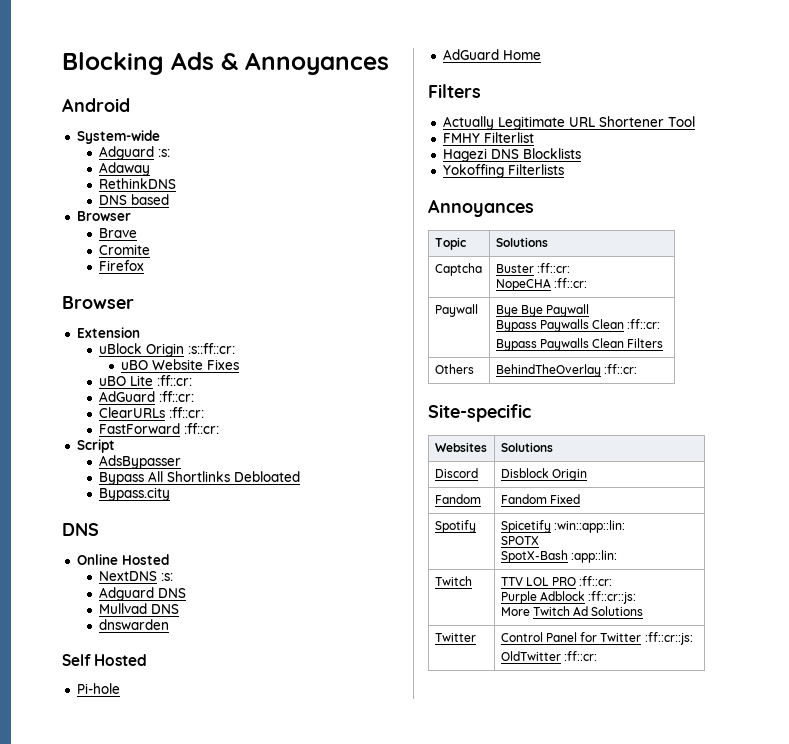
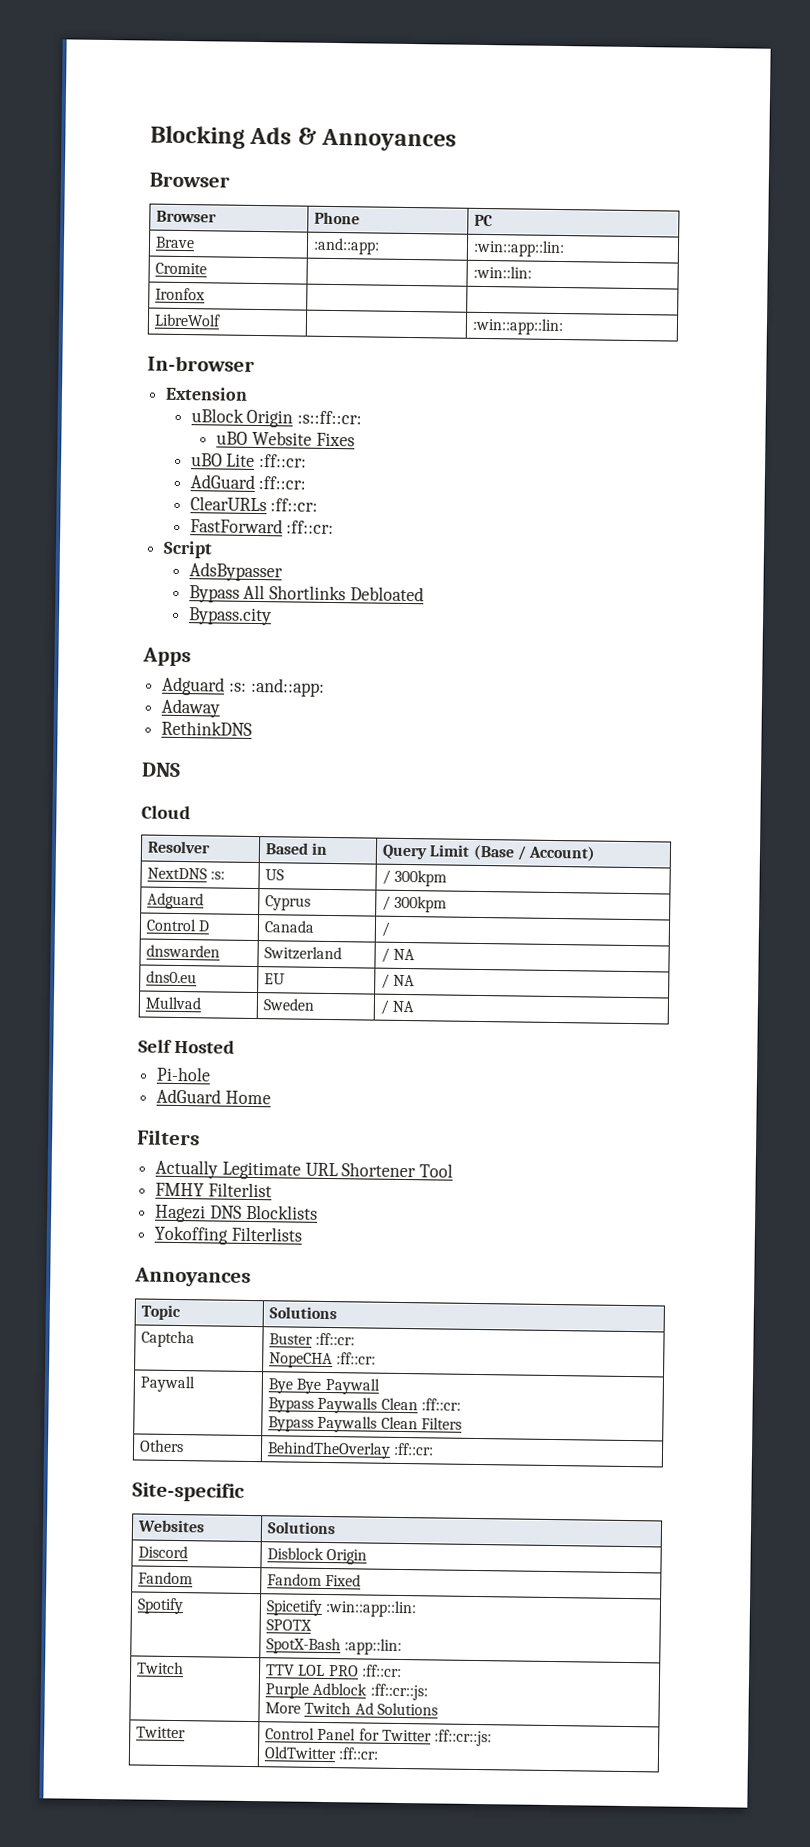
[62,98,130,112] [76,130,160,144] [99,146,171,160] [99,162,151,176] [99,178,177,189] [99,194,170,205] [76,211,131,221] [99,228,138,238] [99,244,151,255] [99,260,145,271] [62,296,134,309] Android // System-wide // Adguard :s: // Adaway // RethinkDNS // DNS based // Browser // Brave // Cromite // Firefox // Browser -> [149,172,230,188] [156,210,218,223] [314,211,361,225] [474,214,494,227] [155,236,196,249] [313,237,381,255] [473,239,566,258] [155,262,208,275] [473,265,533,279] [155,287,206,301] [154,313,222,327] [472,317,565,336] [147,355,255,372] Browser // Browser | Phone | PC // Brave | :and::app: | :win::app::lin: // Cromite | | :win::lin: // Ironfox | | // LibreWolf | | :win::app::lin: // In-browser
[62,523,99,536] [76,554,169,565] [99,571,174,581] [99,587,187,601] [99,603,180,614] [99,619,170,630] DNS // Online Hosted // NextDNS :s: // Adguard DNS // Mullvad DNS // dnswarden -> [142,647,191,667] [162,676,325,697] [161,698,221,718] [161,720,253,736] [141,762,181,778] [141,805,191,820] [147,840,212,854] [265,842,329,855] [382,844,597,862] [147,867,226,880] [265,869,285,881] [382,869,448,887] [147,892,205,910] [265,895,312,911] [382,895,448,913] [146,918,211,932] [264,920,316,933] [381,921,392,937] [146,944,221,958] [264,946,343,961] [381,947,416,963] [146,970,198,984] [264,973,286,985] [381,973,416,989] [145,996,203,1010] [263,998,315,1011] [380,999,415,1015] Apps // Adguard :s: :and::app: // Adaway // RethinkDNS // DNS // Cloud // Resolver | Based in | Query Limit (Base / Account) // NextDNS :s: | US | / 300kpm // Adguard | Cyprus | / 300kpm // Control D | Canada | / // dnswarden | Switzerland | / NA // dns0.eu | EU | / NA // Mullvad | Sweden | / NA

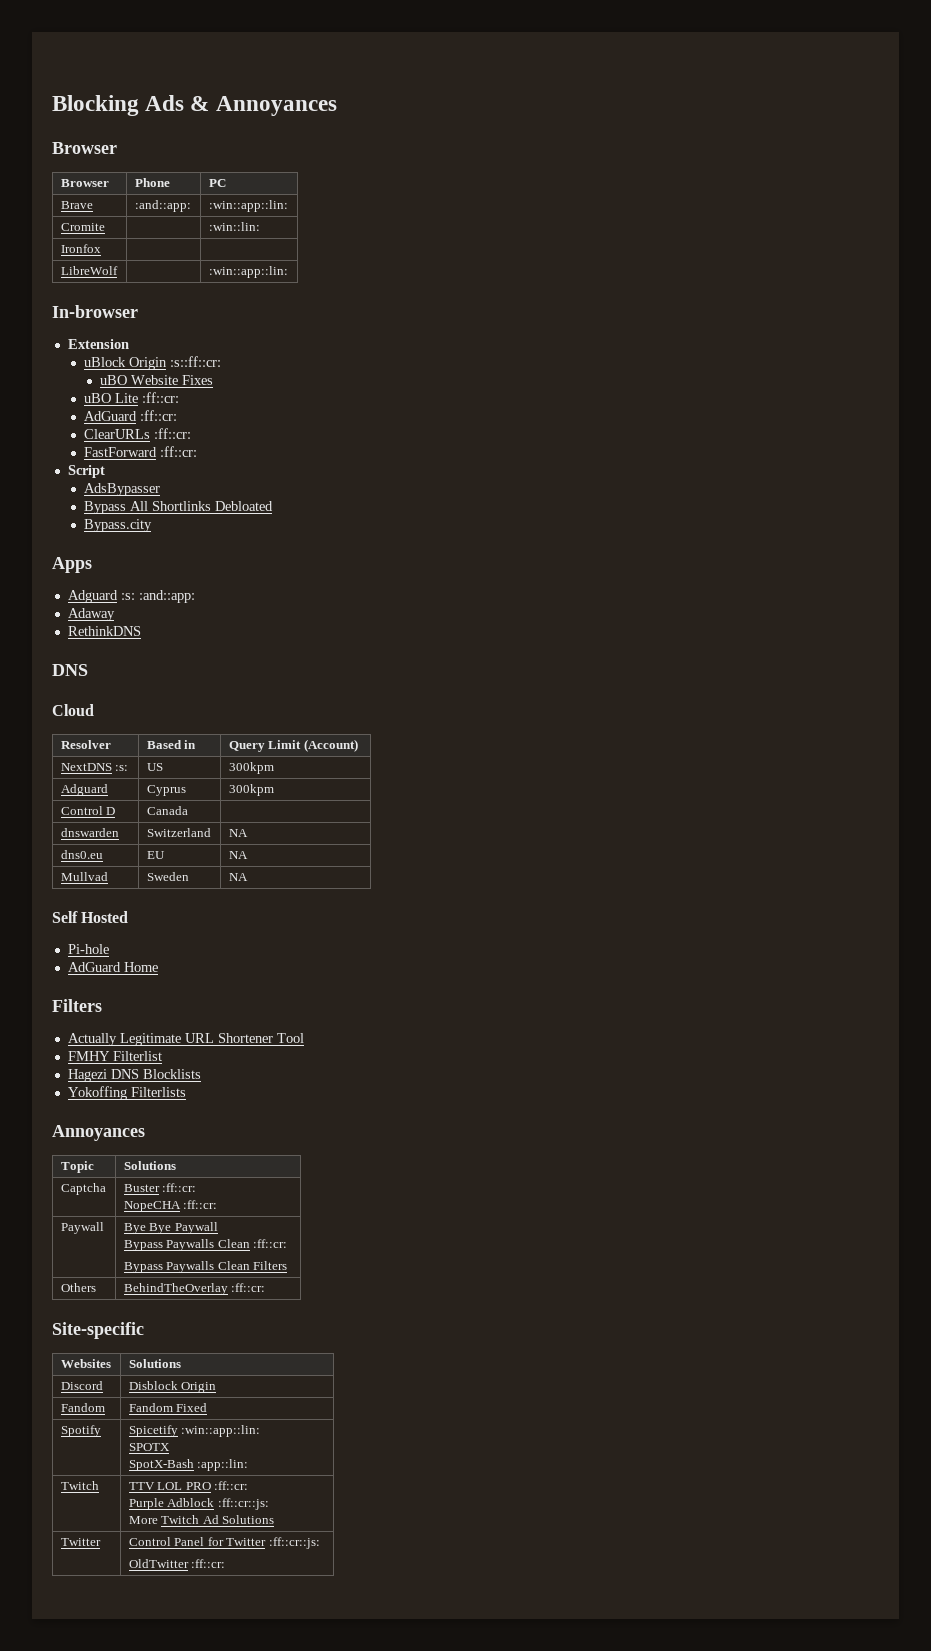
[472,844,597,862] (Base / Account) -> [303,739,358,752] (Account)
[382,869,392,885] / -> (163, 767) none
[382,895,392,911] / -> (186, 790) none
[381,921,392,937] / -> (188, 810) none
[381,947,391,963] / -> (211, 832) none
[381,973,391,989] / -> (165, 855) none
[380,999,390,1015] / -> (189, 876) none

